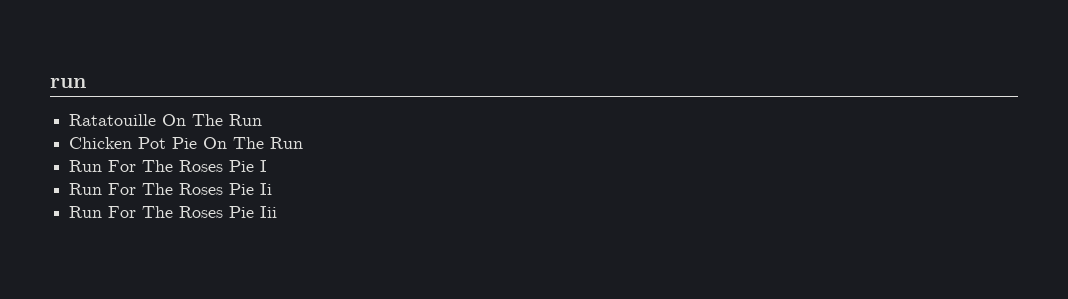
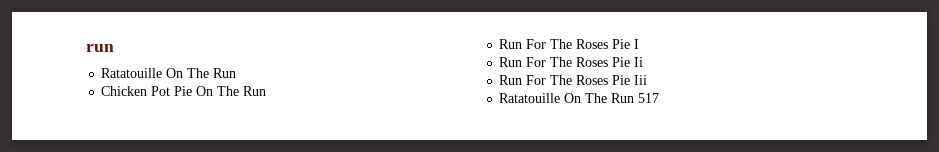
(278, 212) none -> [499,93,660,103] // Ratatouille On The Run 517

